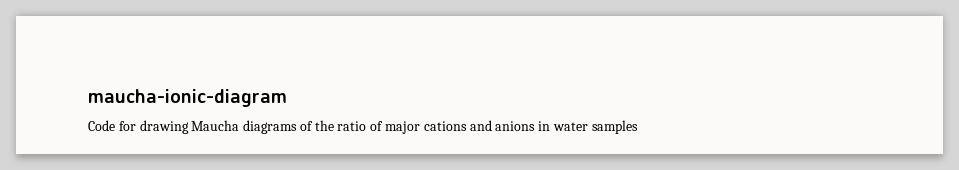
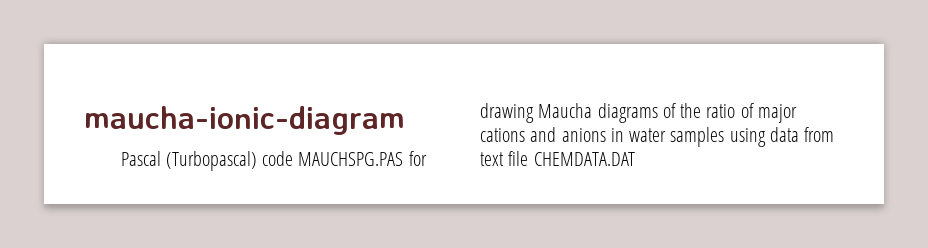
[88,120,115,131] Code -> [120,151,404,171] Pascal (Turbopascal) code MAUCHSPG.PAS
(638, 127) none -> [729,127,835,147] [480,151,636,166] using data from text file CHEMDATA.DAT

